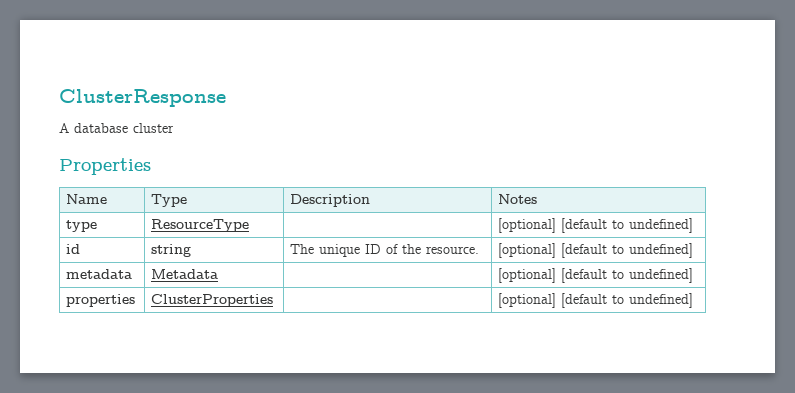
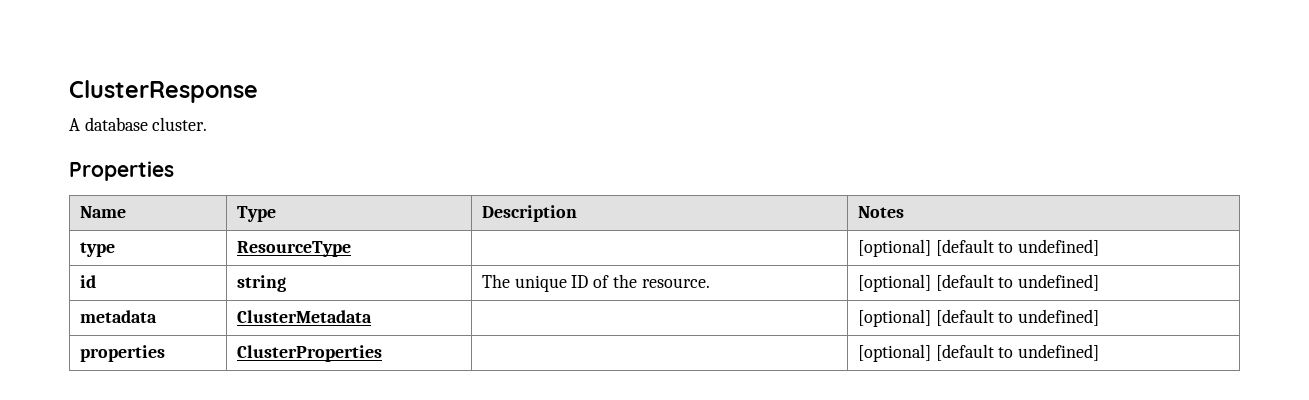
[133,123,174,133] cluster -> [152,117,208,131] cluster.
[150,269,218,279] Metadata -> [236,310,372,323] ClusterMetadata

